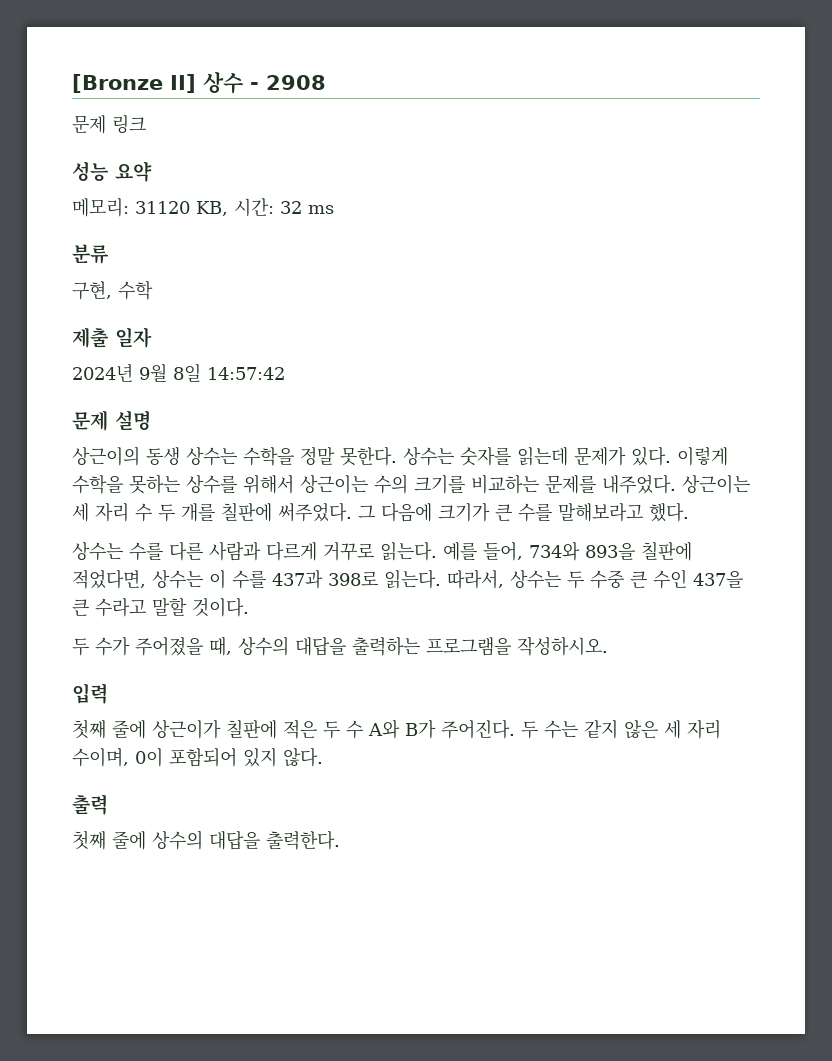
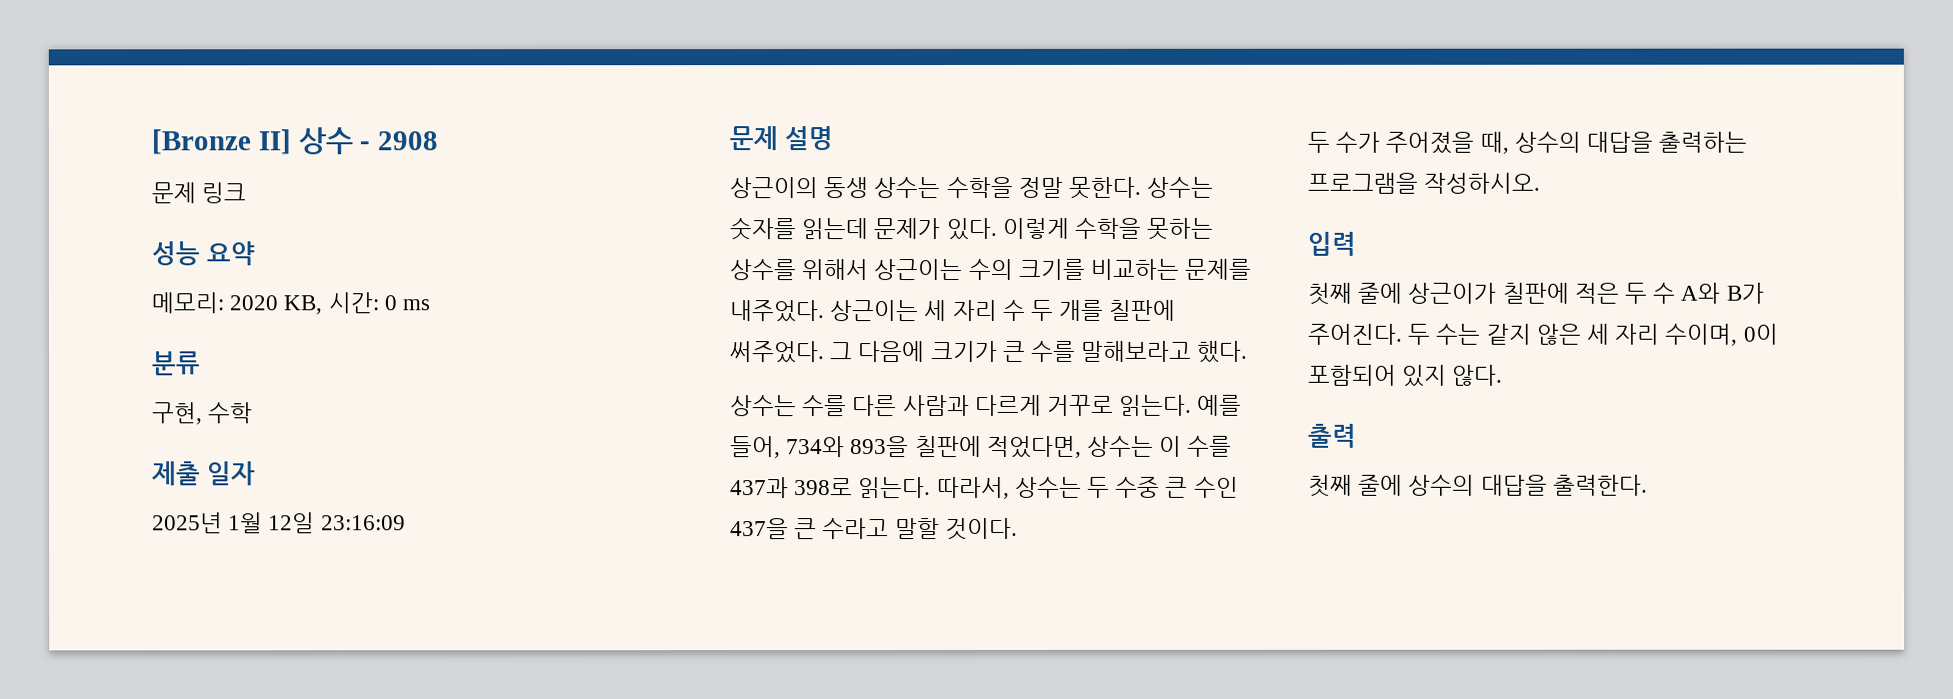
[135,201,190,214] 31120 -> [229,295,279,311] 2020
[280,201,302,214] 32 -> [383,295,397,311] 0
[72,363,285,382] 2024년 9월 8일 14:57:42 -> [152,512,406,534] 2025년 1월 12일 23:16:09

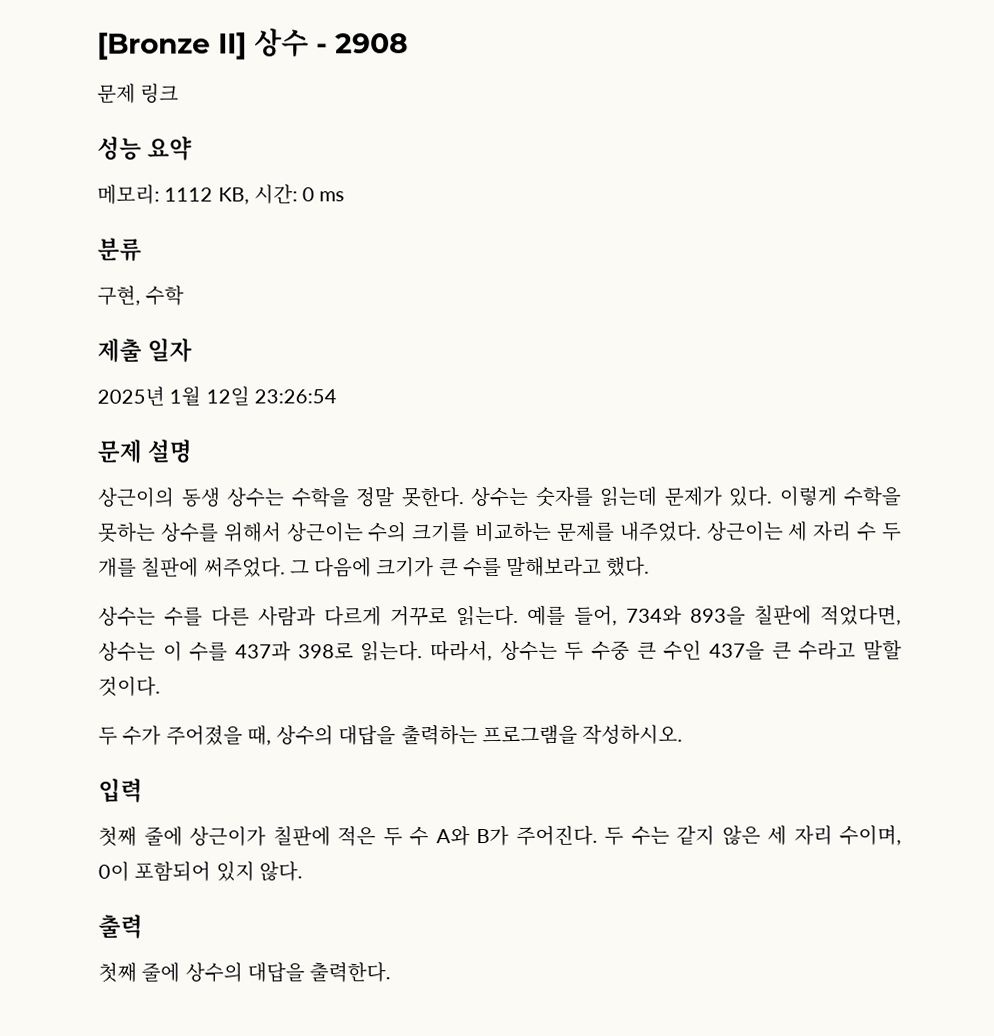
[229,295,279,311] 2020 -> [164,187,214,202] 1112
[320,515,406,531] 23:16:09 -> [253,389,337,404] 23:26:54

